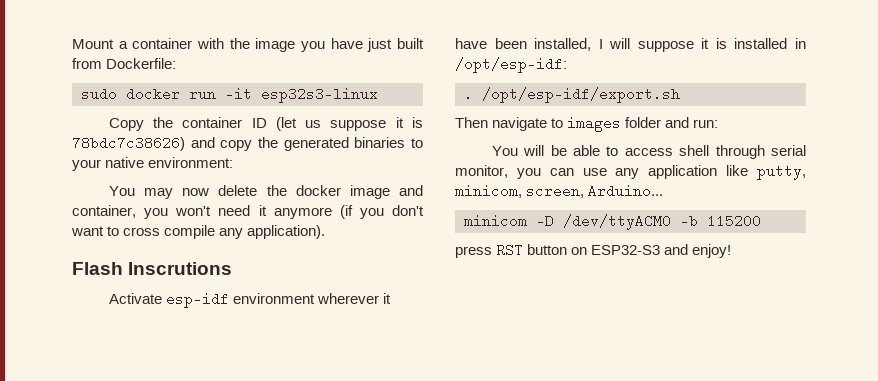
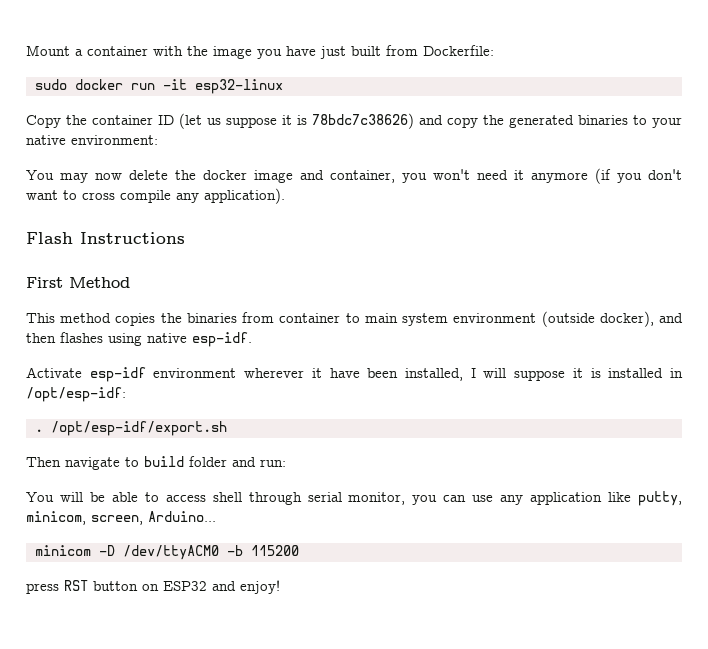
[261,87,378,103] esp32s3-linux -> [195,79,283,94] esp32-linux
[128,262,233,275] Inscrutions -> [80,232,185,244] [26,277,130,288] [26,311,684,327] [26,332,252,347] Instructions // First Method // This method copies the binaries from container to main system environment (outside docker), and then flashes using native esp-idf.
[567,116,622,132] images -> [144,456,184,467] build
[591,245,661,255] ESP32-S3 -> [163,581,207,591] ESP32

